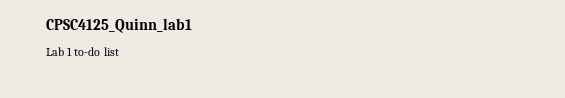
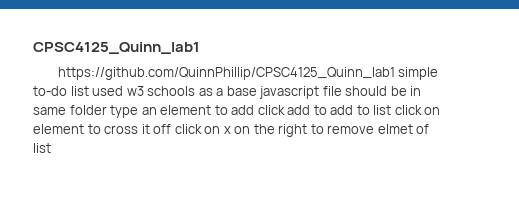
[46,47,101,56] Lab 1 to-do -> [57,67,439,80] [33,86,422,99] [33,105,441,118] [33,124,430,137] https://github.com/QuinnPhillip/CPSC4125_Quinn_lab1 simple to-do list used w3 schools as a base javascript file should be in same folder type an element to add click add to add to list click on element to cross it off click on x on the right to remove elmet of

